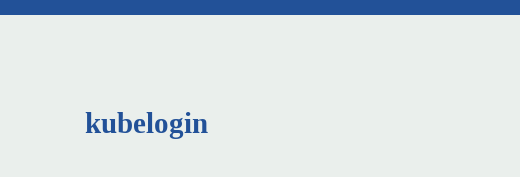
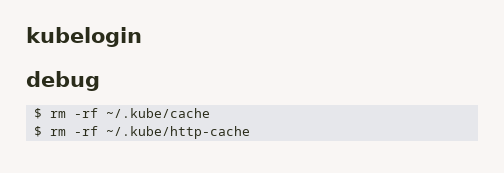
(208, 125) none -> [26,71,100,91] [33,108,210,119] [33,126,250,139] // debug // $ rm -rf ~/.kube/cache // $ rm -rf ~/.kube/http-cache

